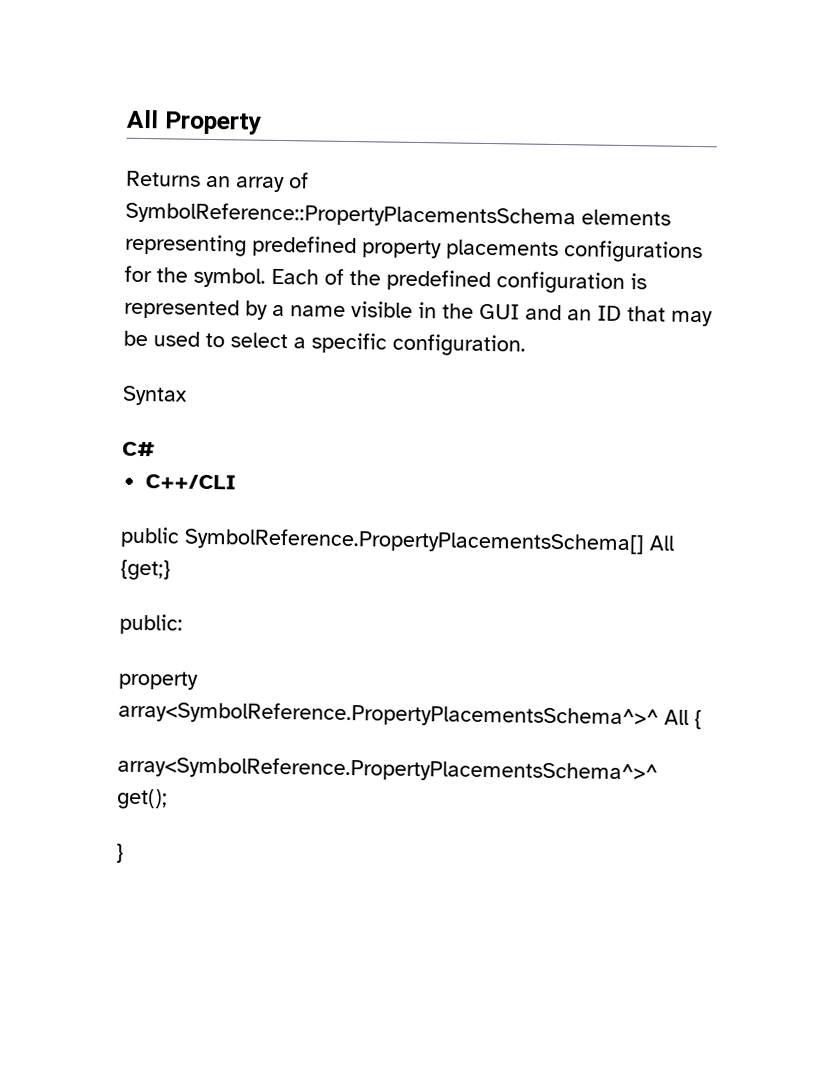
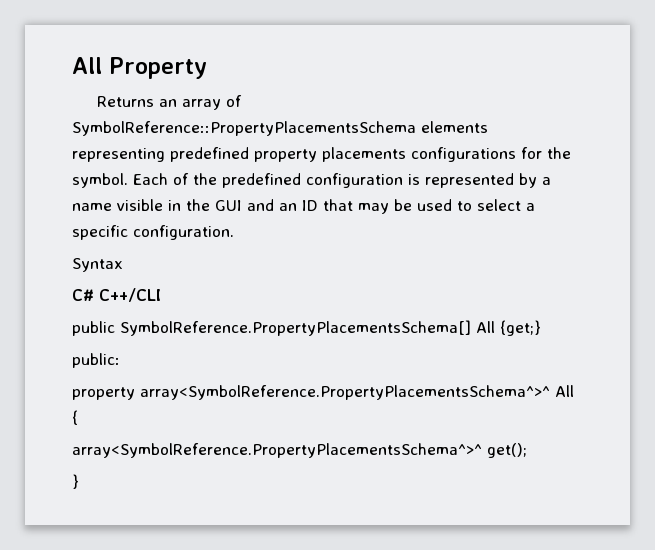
(155, 449) // -> (94, 295) none

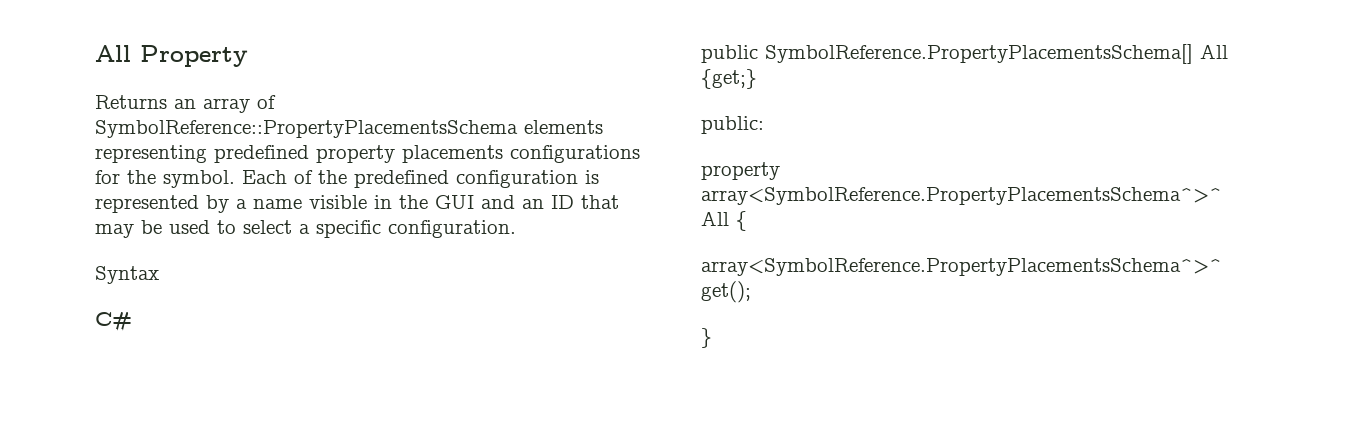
[99,288,161,302] C++/CLI -> (132, 321) none

